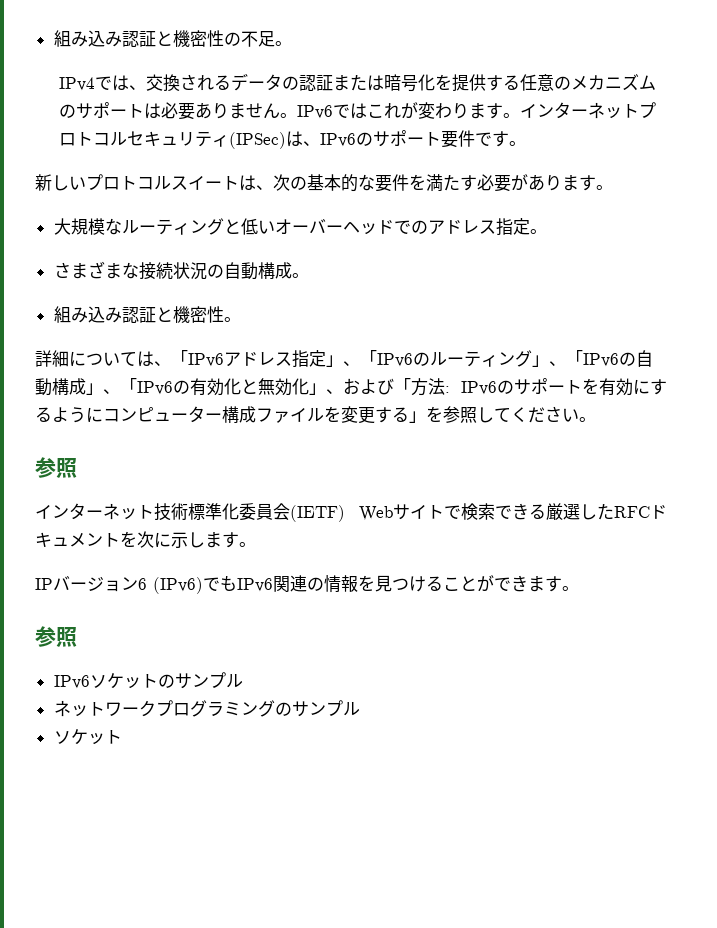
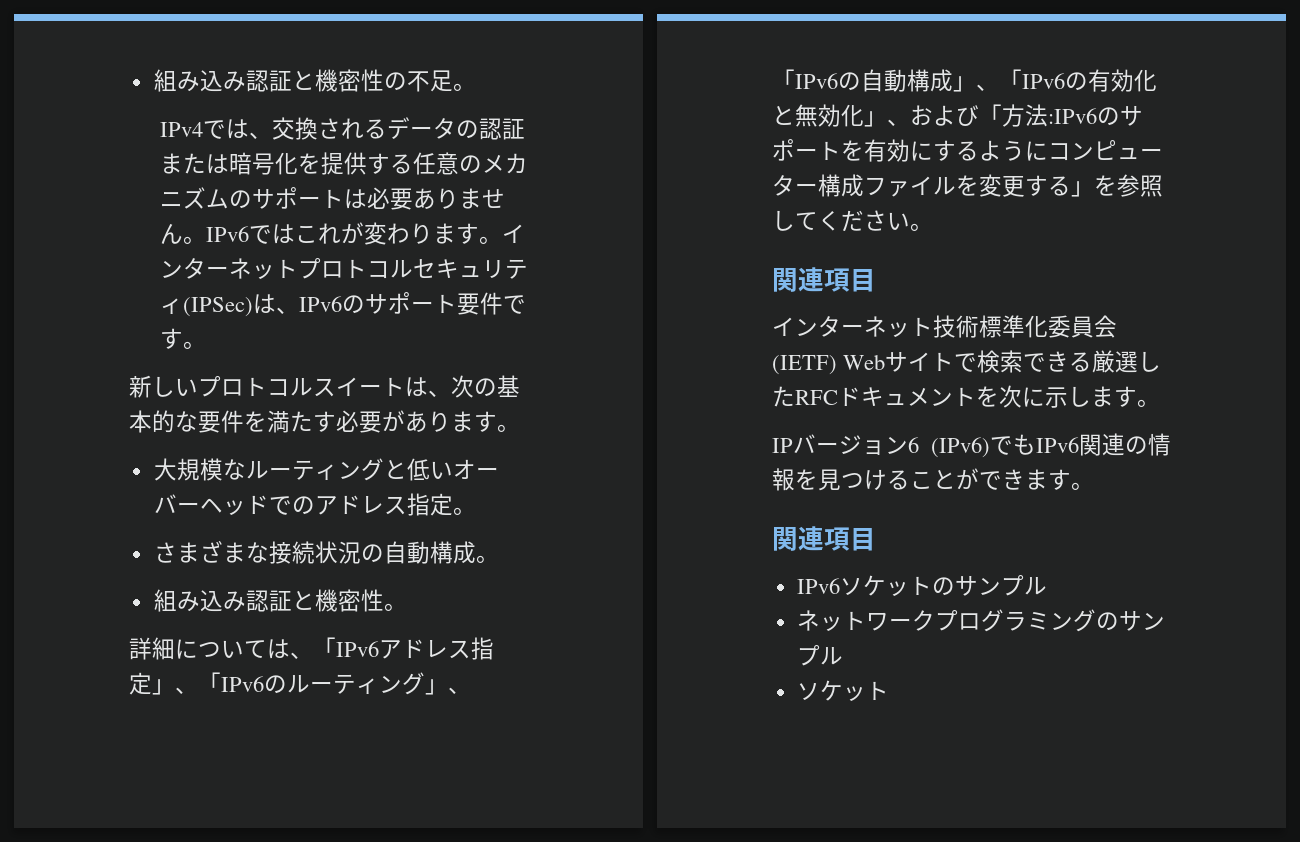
[445,381,497,395] : IPv6 -> [1048,108,1097,124] :IPv6
[35,457,77,478] 参照 -> [772,267,876,292] 関連項目
[35,626,77,647] 参照 -> [772,526,876,551] 関連項目

